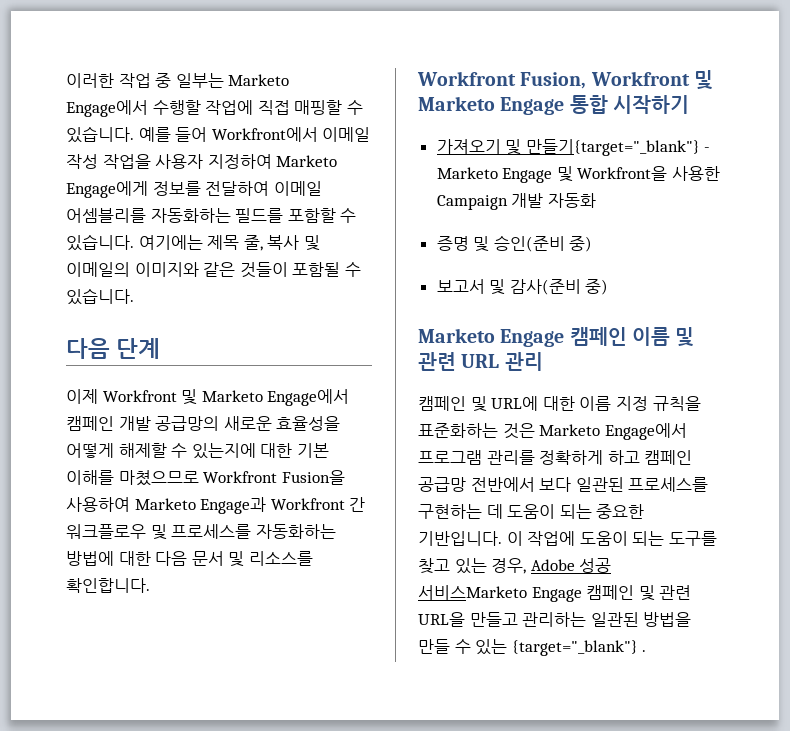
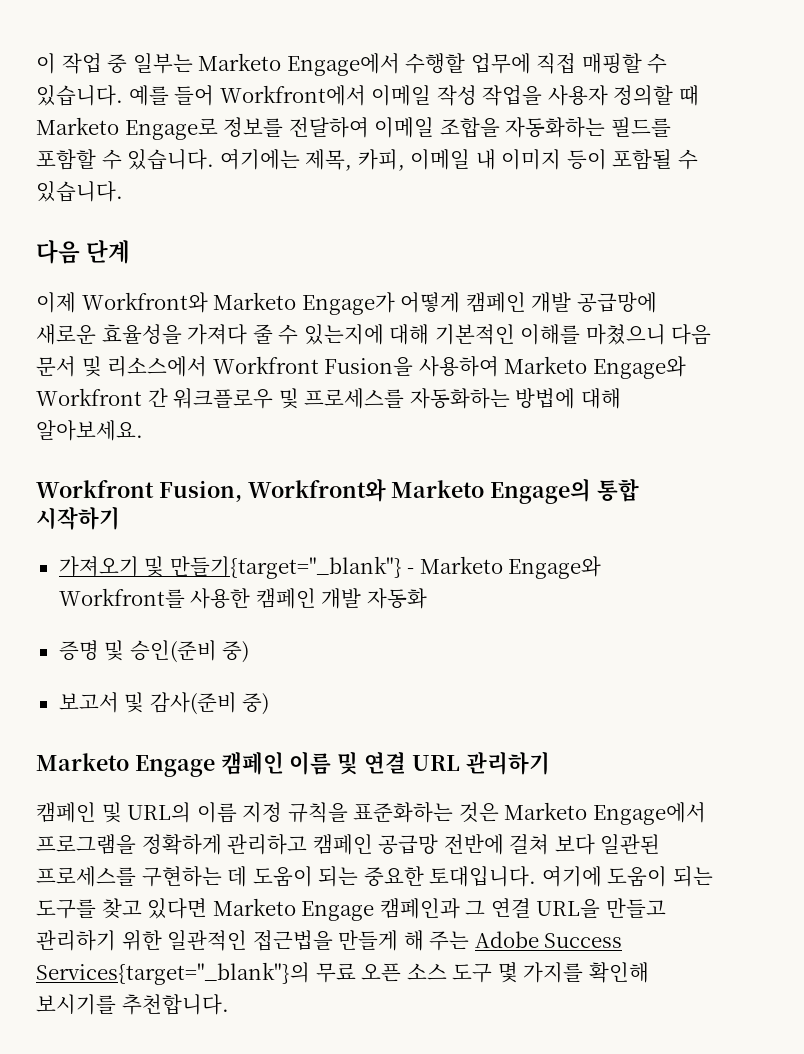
[66,73,114,88] 이러한 -> [36,53,56,74] 이
[205,100,254,115] 작업에 -> [470,53,531,74] 업무에
[207,154,338,169] [66,181,148,198] 지정하여 Marketo Engage에게 -> [613,85,699,106] [36,117,218,140] 정의할 때 Marketo Engage로
[66,208,146,223] 어셈블리를 -> [439,117,500,138] 조합을
[207,235,320,251] [66,262,288,278] 제목 줄, 복사 및 이메일의 이미지와 같은 것들이 -> [305,149,607,171] 제목, 카피, 이메일 내 이미지 등이
[102,389,350,406] [66,416,220,431] Workfront 및 Marketo Engage에서 캠페인 개발 공급망의 -> [81,292,657,315] Workfront와 Marketo Engage가 어떻게 캠페인 개발 공급망에
[66,443,329,459] [66,470,199,486] 어떻게 해제할 수 있는지에 대한 기본 이해를 마쳤으므로 -> [187,324,712,345] [36,356,208,377] 가져다 줄 수 있는지에 대해 기본적인 이해를 마쳤으니 다음 문서 및 리소스에서
[200,497,267,514] Engage과 -> [592,356,686,379] Engage와
[118,551,313,567] [66,578,150,593] [417,70,713,90] [418,96,565,115] 대한 다음 문서 및 리소스를 확인합니다. // Workfront Fusion, Workfront 및 Marketo Engage -> [580,388,621,409] [36,420,143,441] [36,479,592,504] 대해 알아보세요. // Workfront Fusion, Workfront와 Marketo Engage의
[502,166,721,183] [436,195,508,210] Engage 및 Workfront을 사용한 Campaign -> [508,556,602,579] [58,588,316,609] Engage와 Workfront를 사용한 캠페인
[418,352,543,371] [418,396,575,412] 관련 URL 관리 // 캠페인 및 URL에 대한 -> [364,751,550,775] [36,802,192,823] 연결 URL 관리하기 // 캠페인 및 URL의
[418,450,693,465] [418,477,535,492] 프로그램 관리를 정확하게 하고 캠페인 공급망 전반에서 -> [36,834,550,855] 프로그램을 정확하게 관리하고 캠페인 공급망 전반에 걸쳐
[418,531,576,546] 기반입니다. 이 작업에 -> [429,866,602,887] 토대입니다. 여기에
[454,558,612,574] [418,585,692,602] [418,612,692,627] [418,639,647,656] 있는 경우, Adobe 성공 서비스Marketo Engage 캠페인 및 관련 URL을 만들고 관리하는 일관된 방법을 만들 수 있는 {target="_blank"} . -> [147,898,666,921] [36,930,623,951] [36,962,649,985] [36,994,229,1015] 있다면 Marketo Engage 캠페인과 그 연결 URL을 만들고 관리하기 위한 일관적인 접근법을 만들게 해 주는 Adobe Success Services{target="_blank"}의 무료 오픈 소스 도구 몇 가지를 확인해 보시기를 추천합니다.

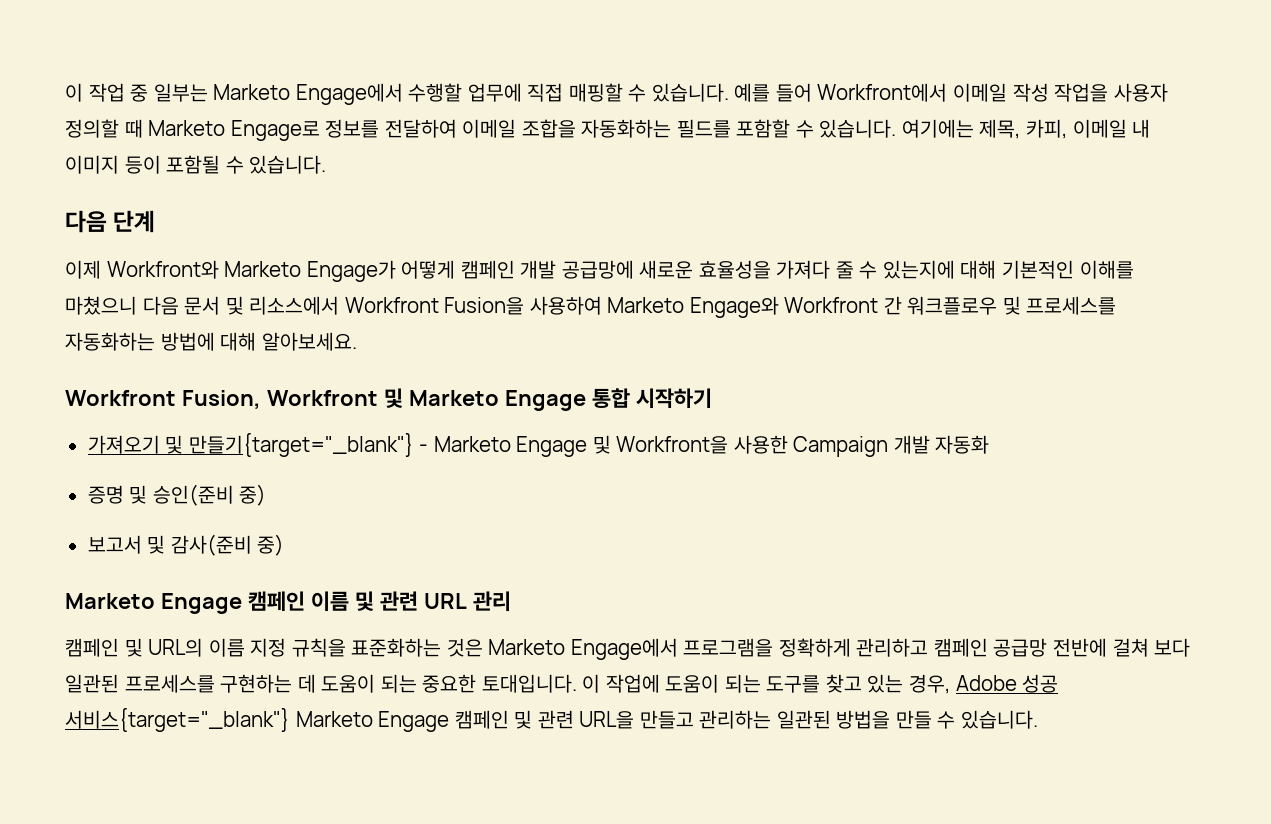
[247,479,592,504] Workfront와 Marketo Engage의 -> [266,388,586,411] Workfront 및 Marketo Engage
[508,556,602,579] [58,588,316,609] Engage와 Workfront를 사용한 캠페인 -> [516,435,889,457] Engage 및 Workfront을 사용한 Campaign
[364,751,550,775] 연결 URL 관리하기 -> [379,591,511,612] 관련 URL 관리
[541,866,602,887] 여기에 -> [582,674,660,693] 이 작업에
[147,898,666,921] [36,930,623,951] [36,962,649,985] [36,994,229,1015] 있다면 Marketo Engage 캠페인과 그 연결 URL을 만들고 관리하기 위한 일관적인 접근법을 만들게 해 주는 Adobe Success Services{target="_blank"}의 무료 오픈 소스 도구 몇 가지를 확인해 보시기를 추천합니다. -> [867,674,1059,694] [65,708,1038,732] 있는 경우, Adobe 성공 서비스{target="_blank"} Marketo Engage 캠페인 및 관련 URL을 만들고 관리하는 일관된 방법을 만들 수 있습니다.

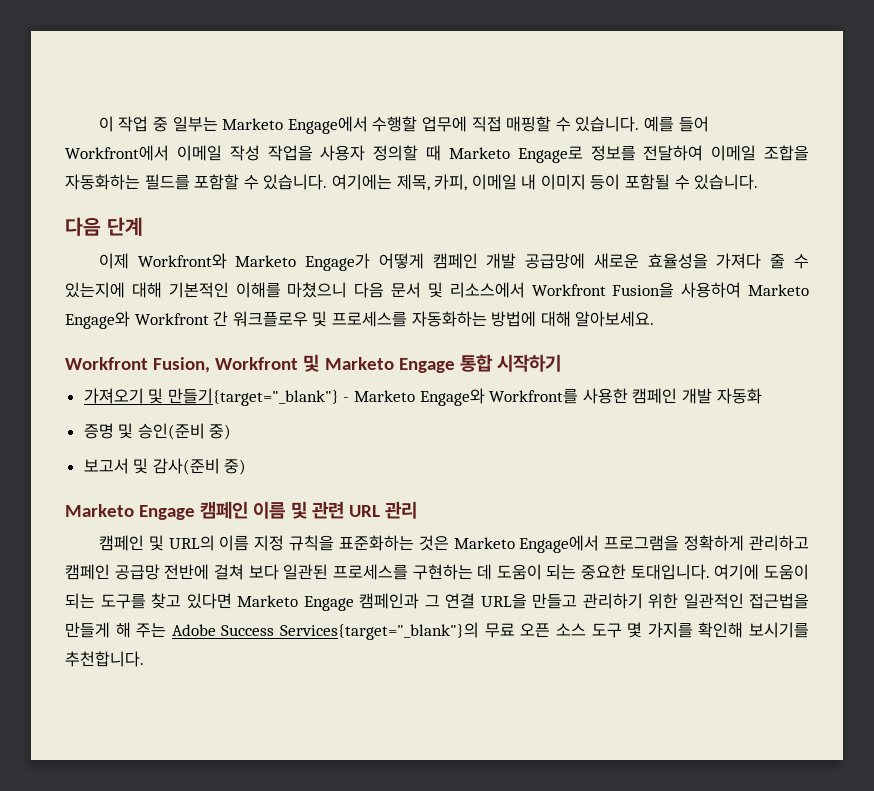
[516,435,889,457] Engage 및 Workfront을 사용한 Campaign -> [419,388,678,406] Engage와 Workfront를 사용한 캠페인
[582,674,660,693] 이 작업에 -> [714,564,760,580] 여기에
[867,674,1059,694] [65,708,1038,732] 있는 경우, Adobe 성공 서비스{target="_blank"} Marketo Engage 캠페인 및 관련 URL을 만들고 관리하는 일관된 방법을 만들 수 있습니다. -> [186,593,809,611] [65,622,810,640] [65,651,144,667] 있다면 Marketo Engage 캠페인과 그 연결 URL을 만들고 관리하기 위한 일관적인 접근법을 만들게 해 주는 Adobe Success Services{target="_blank"}의 무료 오픈 소스 도구 몇 가지를 확인해 보시기를 추천합니다.

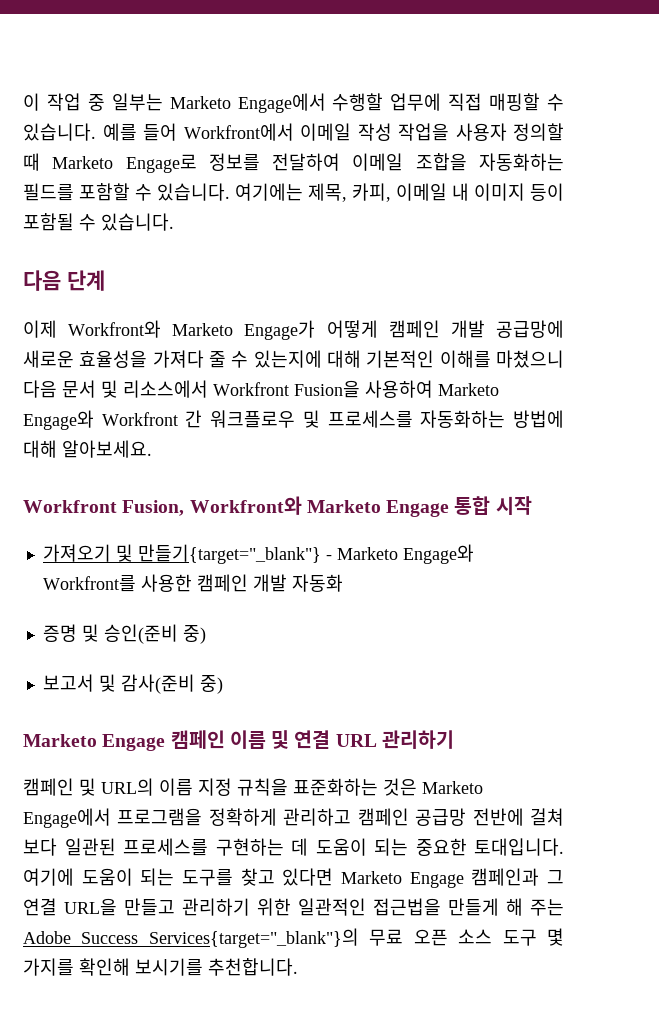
[215,354,320,372] Workfront 및 -> [189,496,302,515] Workfront와
[496,354,561,372] 시작하기 -> [495,496,532,515] 시작
[311,501,417,519] 관련 URL 관리 -> [294,730,454,749] 연결 URL 관리하기

